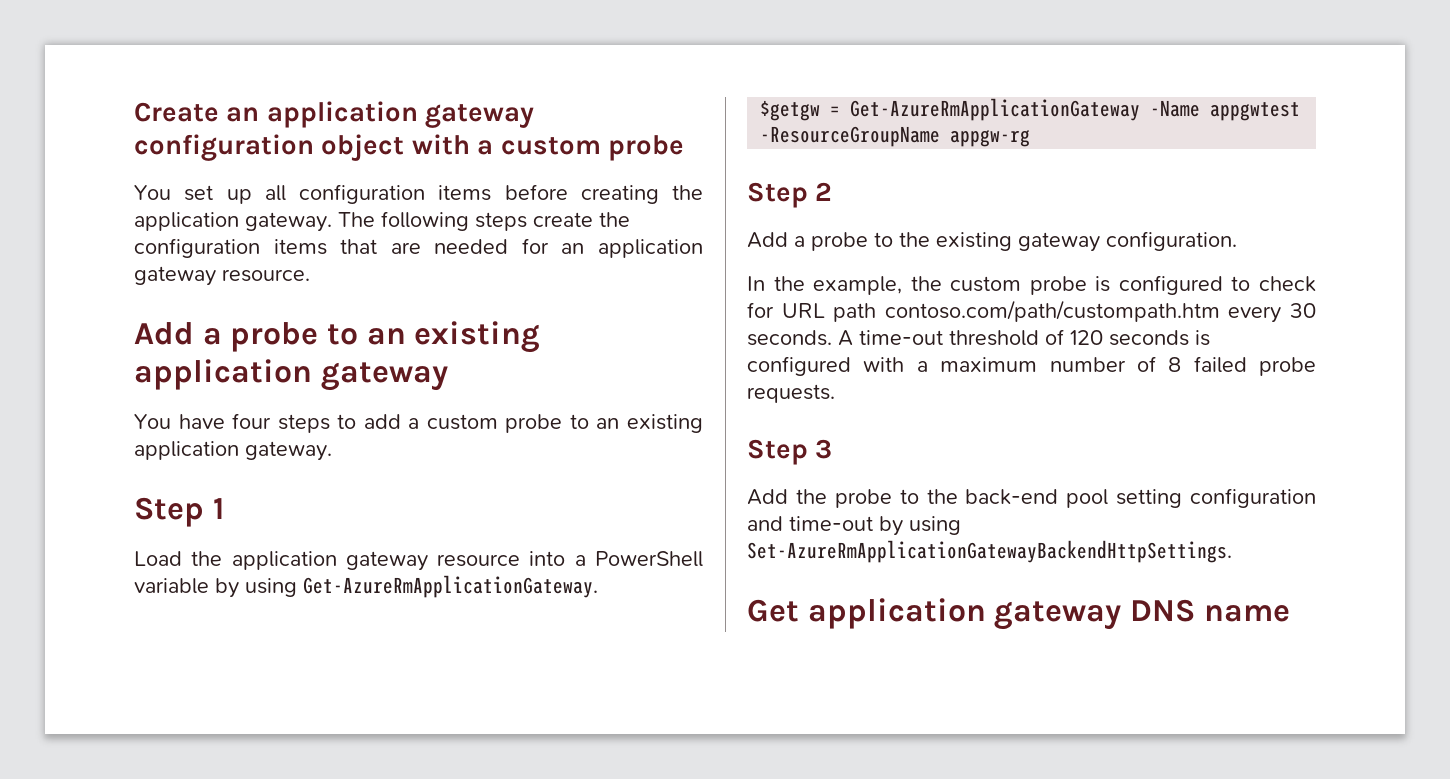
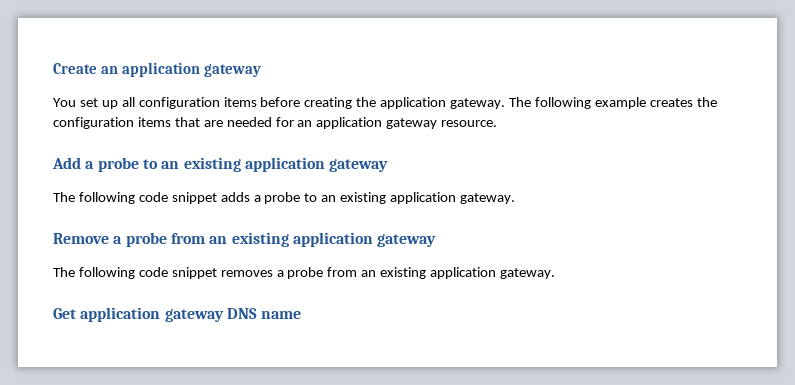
[134,134,685,161] configuration object with a custom probe -> (262, 70) none
[475,212,593,231] steps create -> [594,97,693,109] example creates
[134,413,498,433] You have four steps to add a custom -> [53,192,261,204] The following code snippet adds a
[134,497,224,527] [134,551,703,571] [134,575,598,598] [760,98,1301,121] [760,126,1031,147] [747,182,833,208] [747,231,1237,252] [747,275,1316,295] [747,300,1316,323] [747,329,1210,346] [747,356,1316,376] [747,384,835,403] [747,439,833,465] [747,488,1316,508] [747,516,961,536] [747,540,1232,563] Step 1 // Load the application gateway resource into a PowerShell variable by using Get-AzureRmApplicationGateway. // $getgw = Get-AzureRmApplicationGateway -Name appgwtest -ResourceGroupName appgw-rg // Step 2 // Add a probe to the existing gateway configuration. // In the example, the custom probe is configured to check for URL path contoso.com/path/custompath.htm every 30 seconds. A time-out threshold of 120 seconds is configured with a maximum number of 8 failed probe requests. // Step 3 // Add the probe to the back-end pool setting configuration and time-out by using Set-AzureRmApplicationGatewayBackendHttpSettings. -> [53,232,437,247] [53,267,556,279] Remove a probe from an existing application gateway // The following code snippet removes a probe from an existing application gateway.

